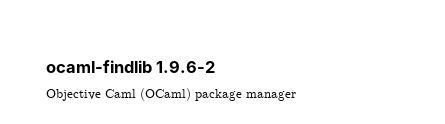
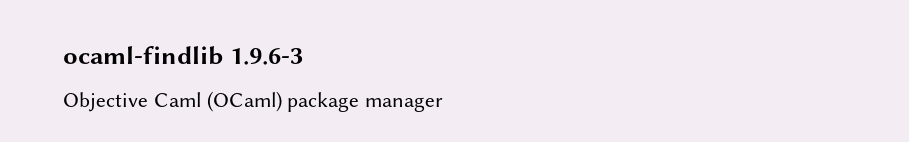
[156,60,216,73] 1.9.6-2 -> [230,48,304,65] 1.9.6-3

